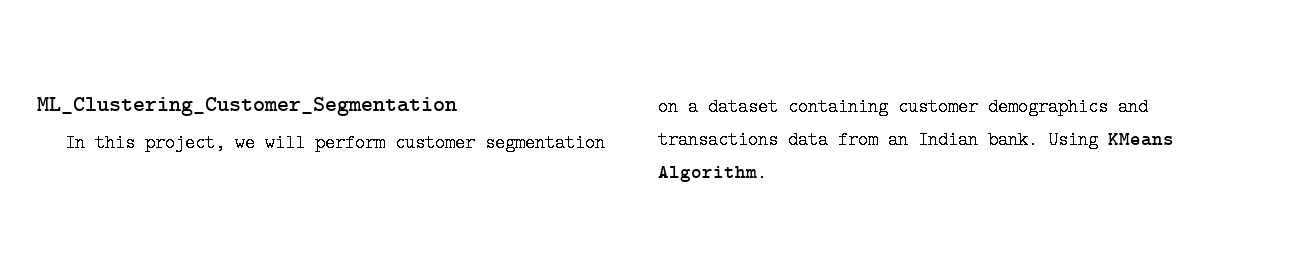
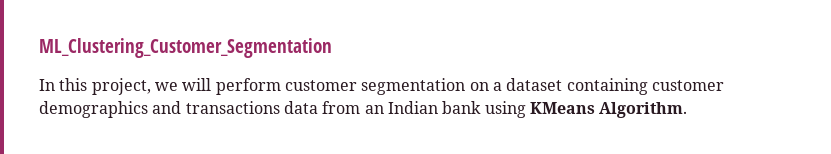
[988,131,1098,149] bank. Using -> [442,101,526,118] bank using

